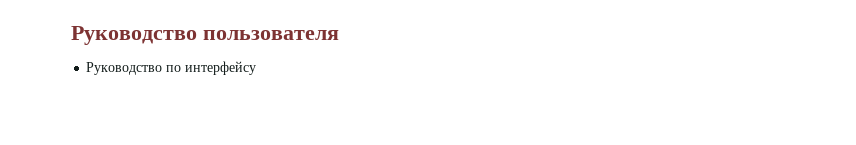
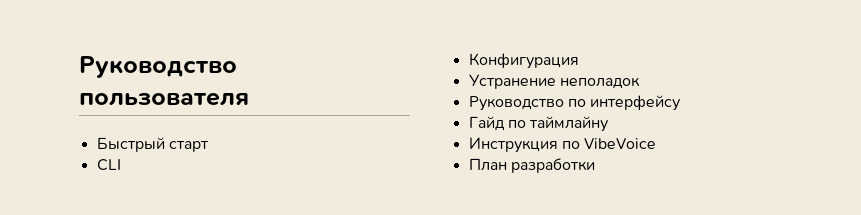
[86,61,257,75] Руководство по интерфейсу -> [96,137,209,152] [96,159,121,171] [468,53,579,69] [468,74,640,89] [468,95,682,111] [468,116,610,132] [468,137,657,153] [468,158,595,173] Быстрый старт // CLI // Конфигурация // Устранение неполадок // Руководство по интерфейсу // Гайд по таймлайну // Инструкция по VibeVoice // План разработки

